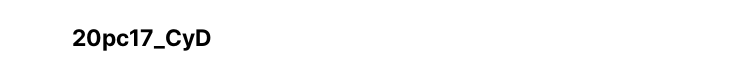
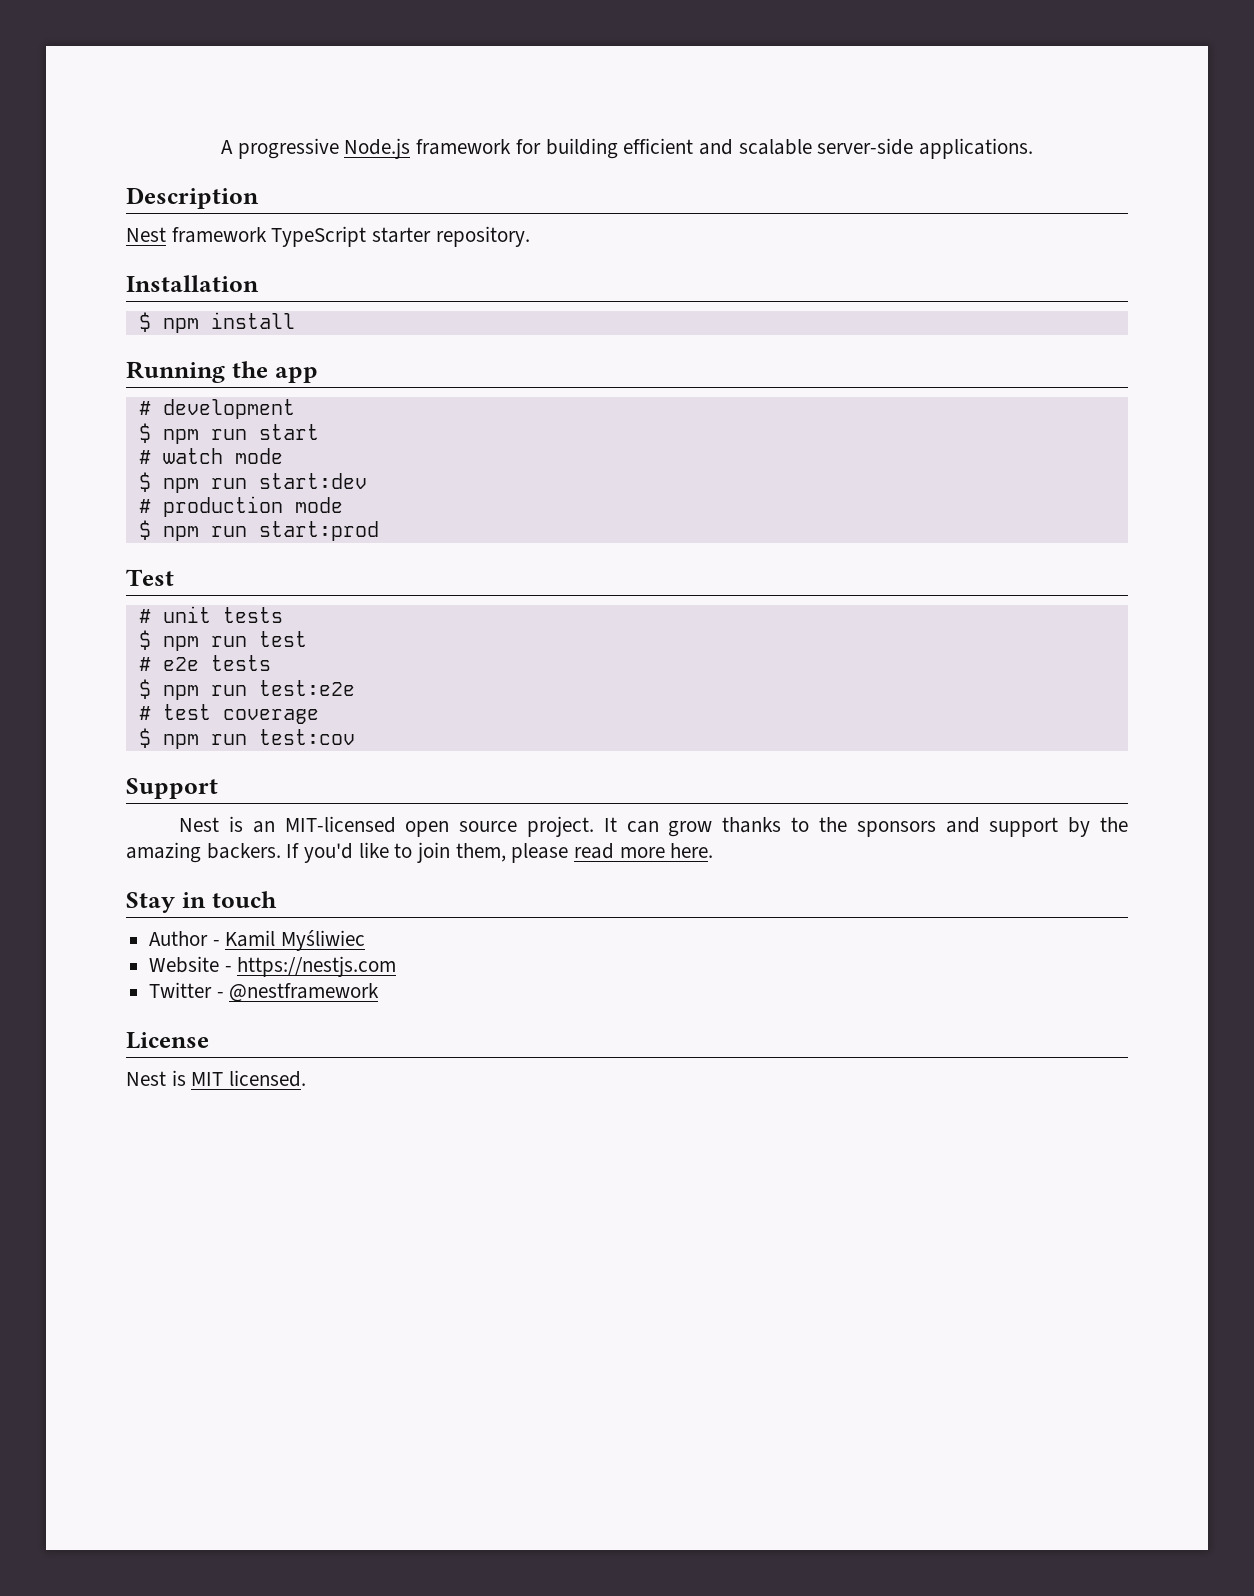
[72,29,211,51] 20pc17_CyD -> [221,138,1033,159] [126,187,259,209] [126,226,530,247] [126,275,259,292] [138,312,295,333] [126,361,318,383] [138,399,295,419] [138,423,319,444] [138,448,283,464] [138,472,367,493] [138,496,343,517] [138,520,379,541] [126,569,174,586] [138,606,283,623] [138,630,307,651] [138,655,271,671] [138,679,355,700] [138,704,319,724] [138,728,355,749] [126,778,218,799] [179,816,1128,837] [126,842,714,863] [126,891,277,913] [149,930,366,951] [149,956,397,977] [149,982,380,1002] [126,1032,209,1049] [126,1070,307,1087] A progressive Node.js framework for building efficient and scalable server-side applications. // Description // Nest framework TypeScript starter repository. // Installation // $ npm install // Running the app // # development // $ npm run start // # watch mode // $ npm run start:dev // # production mode // $ npm run start:prod // Test // # unit tests // $ npm run test // # e2e tests // $ npm run test:e2e // # test coverage // $ npm run test:cov // Support // Nest is an MIT-licensed open source project. It can grow thanks to the sponsors and support by the amazing backers. If you'd like to join them, please read more here. // Stay in touch // Author - Kamil Myśliwiec // Website - https://nestjs.com // Twitter - @nestframework // License // Nest is MIT licensed.

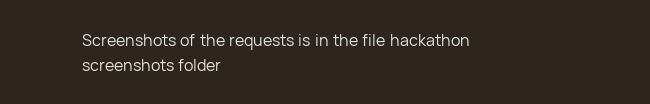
[221,138,1033,159] [126,187,259,209] [126,226,530,247] [126,275,259,292] [138,312,295,333] [126,361,318,383] [138,399,295,419] [138,423,319,444] [138,448,283,464] [138,472,367,493] [138,496,343,517] [138,520,379,541] [126,569,174,586] [138,606,283,623] [138,630,307,651] [138,655,271,671] [138,679,355,700] [138,704,319,724] [138,728,355,749] [126,778,218,799] [179,816,1128,837] [126,842,714,863] [126,891,277,913] [149,930,366,951] [149,956,397,977] [149,982,380,1002] [126,1032,209,1049] [126,1070,307,1087] A progressive Node.js framework for building efficient and scalable server-side applications. // Description // Nest framework TypeScript starter repository. // Installation // $ npm install // Running the app // # development // $ npm run start // # watch mode // $ npm run start:dev // # production mode // $ npm run start:prod // Test // # unit tests // $ npm run test // # e2e tests // $ npm run test:e2e // # test coverage // $ npm run test:cov // Support // Nest is an MIT-licensed open source project. It can grow thanks to the sponsors and support by the amazing backers. If you'd like to join them, please read more here. // Stay in touch // Author - Kamil Myśliwiec // Website - https://nestjs.com // Twitter - @nestframework // License // Nest is MIT licensed. -> [82,34,470,50] [82,59,222,71] Screenshots of the requests is in the file hackathon screenshots folder

